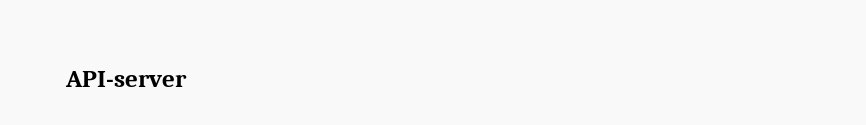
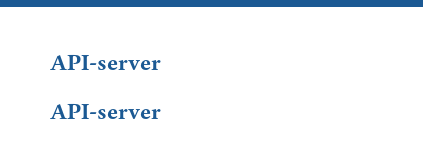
[65,71,187,87] API-server -> [50,54,161,70] [50,103,161,119] API-server // API-server

